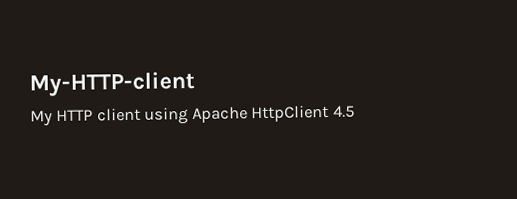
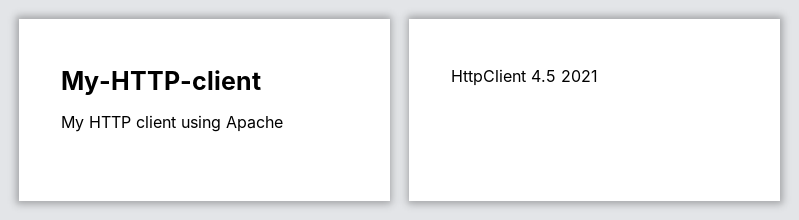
(355, 111) none -> [561,70,598,82] 2021

